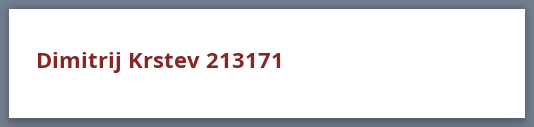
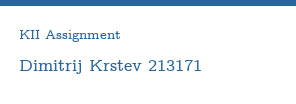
(36, 62) none -> [19,30,121,42] KII Assignment //

